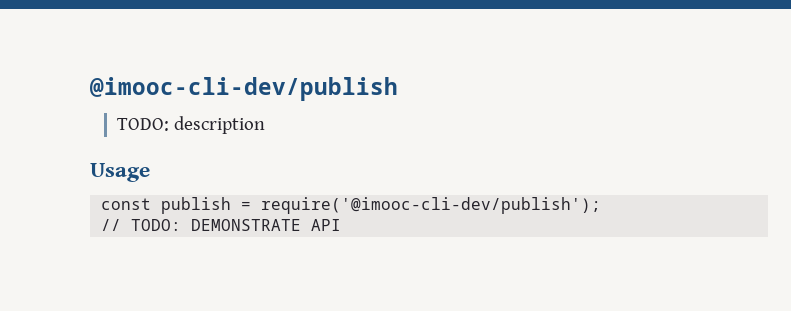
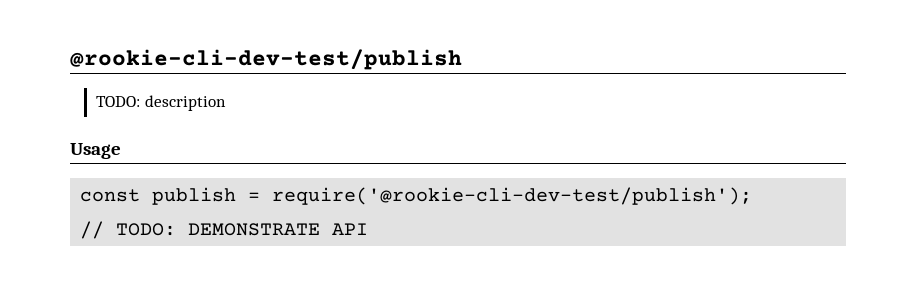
[90,77,398,101] @imooc-cli-dev/publish -> [70,49,462,70] @rookie-cli-dev-test/publish
[261,197,602,214] require('@imooc-cli-dev/publish'); -> [272,187,753,205] require('@rookie-cli-dev-test/publish');

